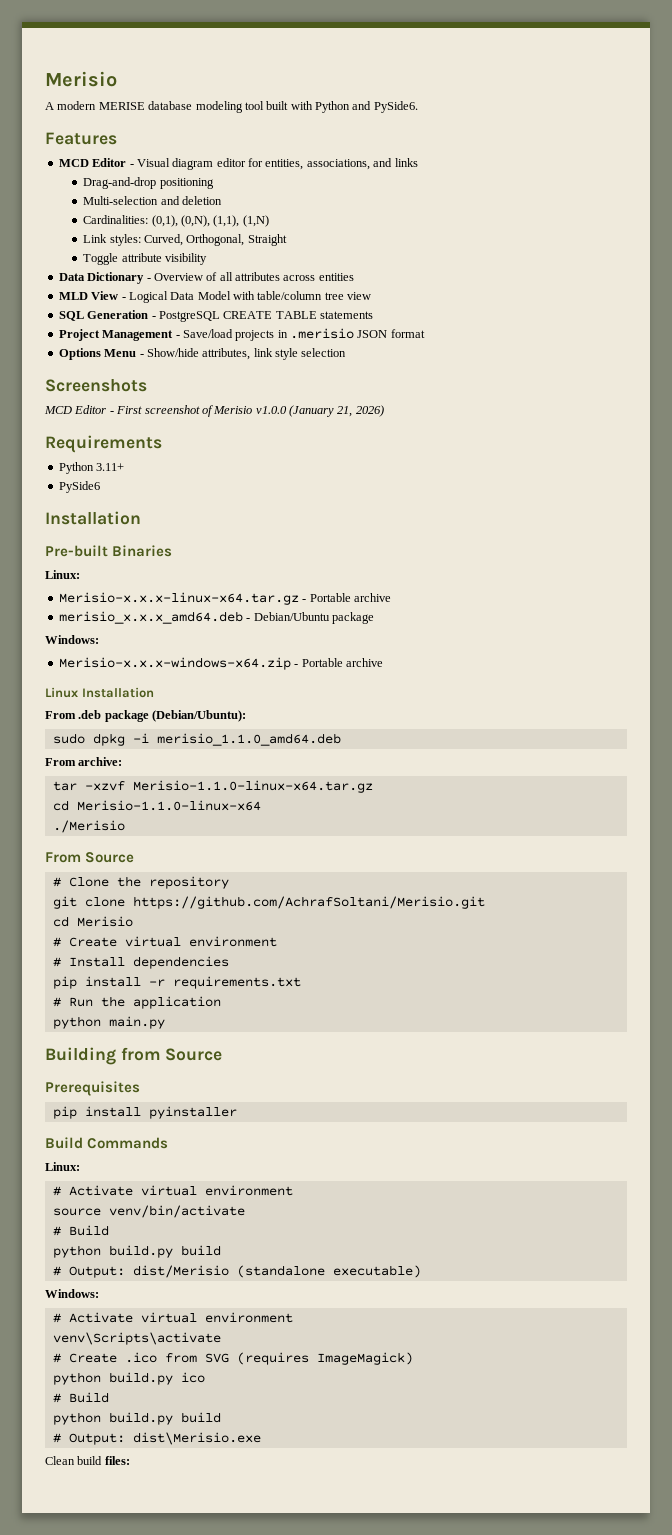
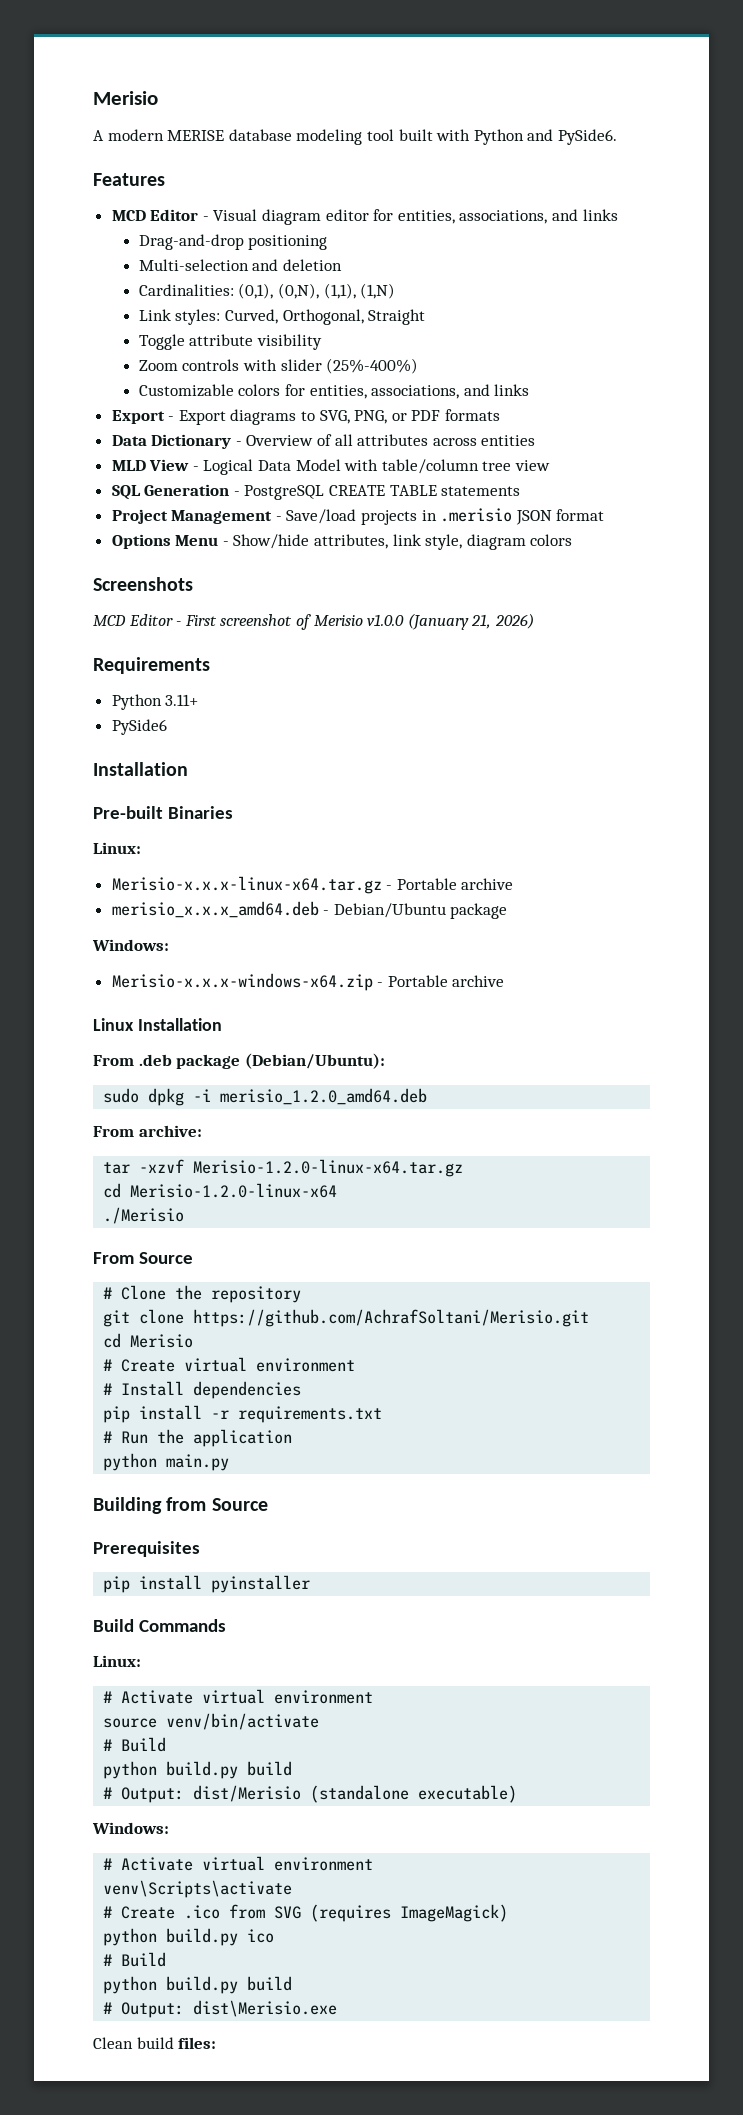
(208, 259) none -> [138,358,419,374] [138,384,530,399] [111,409,501,425] // Zoom controls with slider (25%-400%) // Customizable colors for entities, associations, and links // Export - Export diagrams to SVG, PNG, or PDF formats
[275,348,347,360] style selection -> [425,534,573,550] style, diagram colors
[156,733,341,746] merisio_1.1.0_amd64.deb -> [220,1088,428,1105] merisio_1.2.0_amd64.deb
[132,780,373,793] [52,800,261,811] Merisio-1.1.0-linux-x64.tar.gz // cd Merisio-1.1.0-linux-x64 -> [193,1159,464,1177] [103,1183,338,1198] Merisio-1.2.0-linux-x64.tar.gz // cd Merisio-1.2.0-linux-x64

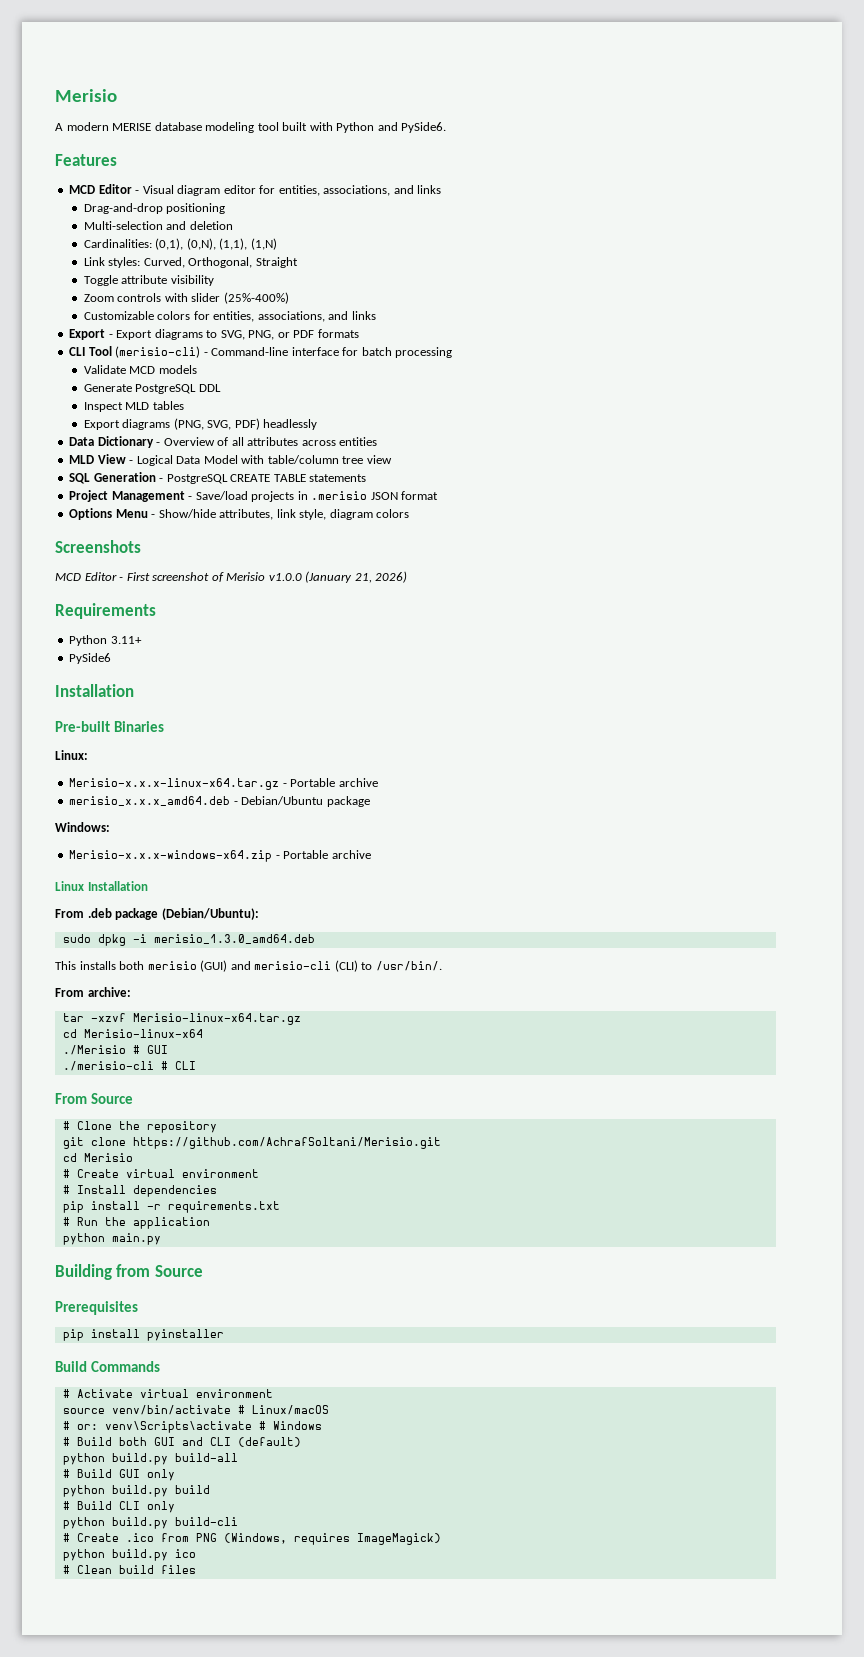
(501, 415) none -> [69,346,453,358] [83,365,197,374] [83,384,221,394] [83,401,184,412] [83,418,318,430] // CLI Tool (merisio-cli) - Command-line interface for batch processing // Validate MCD models // Generate PostgreSQL DDL // Inspect MLD tables // Export diagrams (PNG, SVG, PDF) headlessly
[220,1088,428,1105] merisio_1.2.0_amd64.deb -> [153,934,315,944] [55,960,442,972] merisio_1.3.0_amd64.deb // This installs both merisio (GUI) and merisio-cli (CLI) to /usr/bin/.
[193,1159,464,1177] [103,1183,338,1198] Merisio-1.2.0-linux-x64.tar.gz // cd Merisio-1.2.0-linux-x64 -> [132,1013,301,1025] [62,1029,203,1038] Merisio-linux-x64.tar.gz // cd Merisio-linux-x64
(185, 1215) none -> [132,1045,168,1054] [62,1061,196,1071] # GUI // ./merisio-cli # CLI
[93,1655,141,1667] // Linux: -> (160, 1366) none
[103,1737,167,1752] [103,1761,293,1779] [103,1785,518,1803] [92,1822,169,1834] [103,1856,374,1871] [103,1880,293,1898] // # Build // python build.py build // # Output: dist/Merisio (standalone executable) // Windows: // # Activate virtual environment // venv\Scripts\activate -> [237,1405,329,1415] [62,1421,322,1433] [62,1437,301,1447] [62,1453,238,1465] [62,1469,175,1481] [62,1485,210,1497] [62,1501,175,1513] [62,1517,238,1529] # Linux/macOS // # or: venv\Scripts\activate # Windows // # Build both GUI and CLI (default) // python build.py build-all // # Build GUI only // python build.py build // # Build CLI only // python build.py build-cli
[274,1904,392,1922] SVG (requires -> [195,1533,350,1545] PNG (Windows, requires
[121,1952,167,1967] [103,1976,293,1994] [103,2000,338,2018] Build // python build.py build // # Output: dist\Merisio.exe // -> (70, 1569) none
[178,2037,217,2049] files: -> [160,1565,196,1574] files

